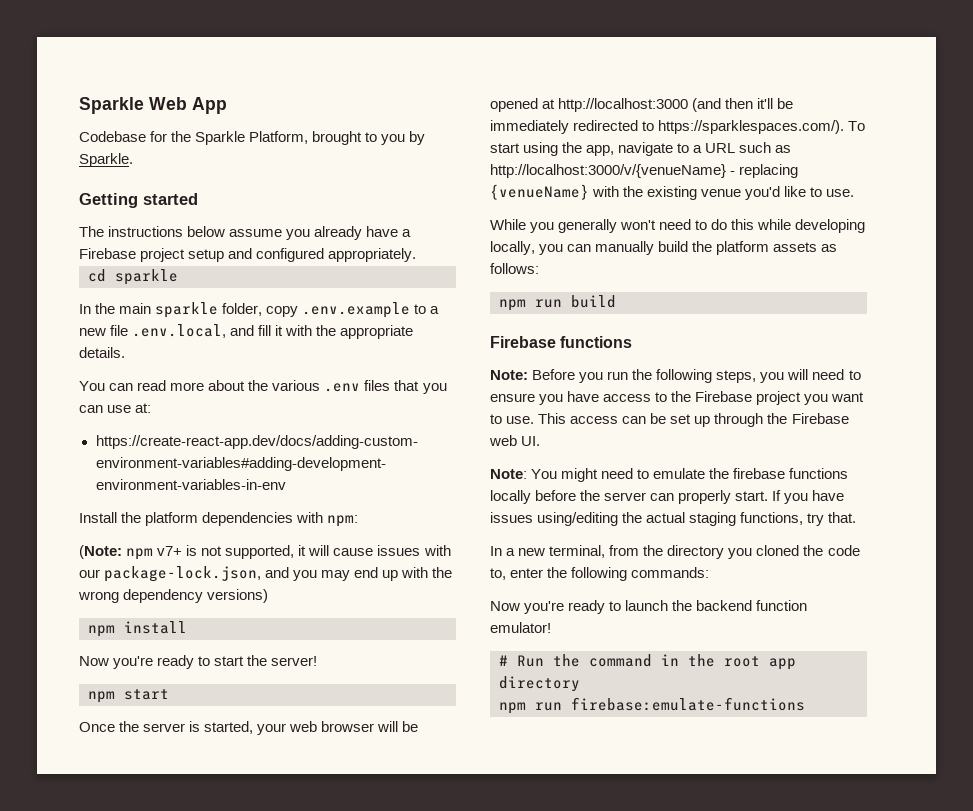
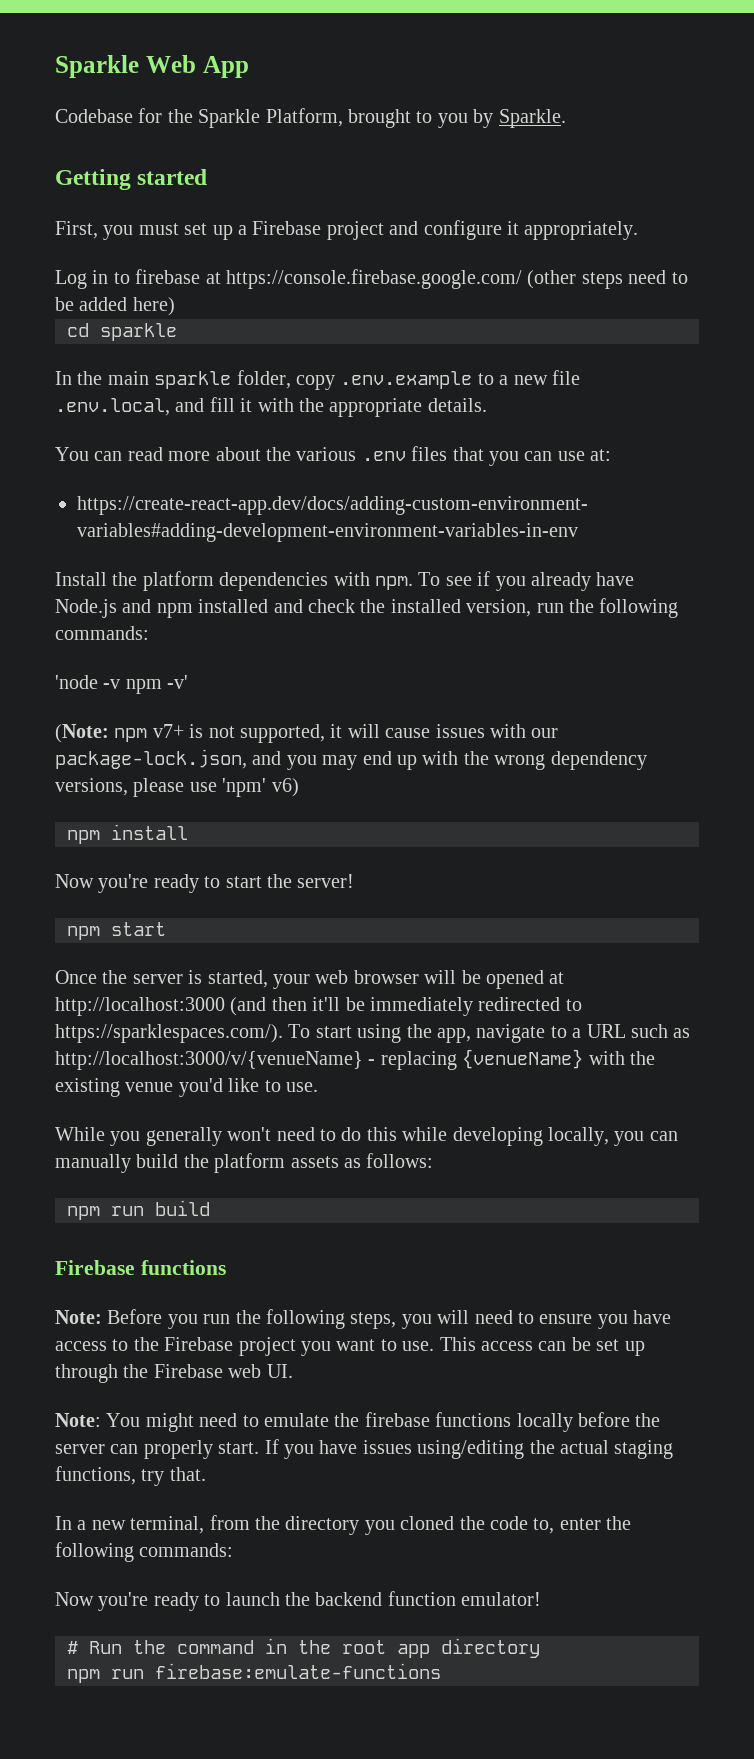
[79,226,412,240] [79,248,417,262] The instructions below assume you already have a Firebase project setup and configured appropriately. -> [55,220,639,240] [55,269,688,289] [55,297,175,316] First, you must set up a Firebase project and configure it appropriately. // Log in to firebase at https://console.firebase.google.com/ (other steps need to be added here)
[327,515,359,527] npm: -> [375,571,635,591] [55,598,679,618] [55,626,149,640] [55,675,189,694] npm. To see if you already have Node.js and npm installed and check the installed version, run the following commands: // 'node -v npm -v'
[207,589,269,603] versions) -> [55,778,299,797] versions, please use 'npm' v6)

